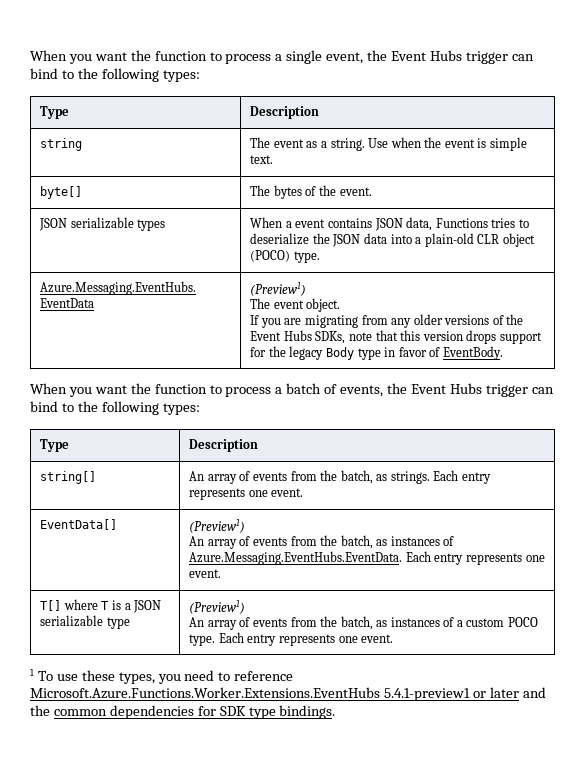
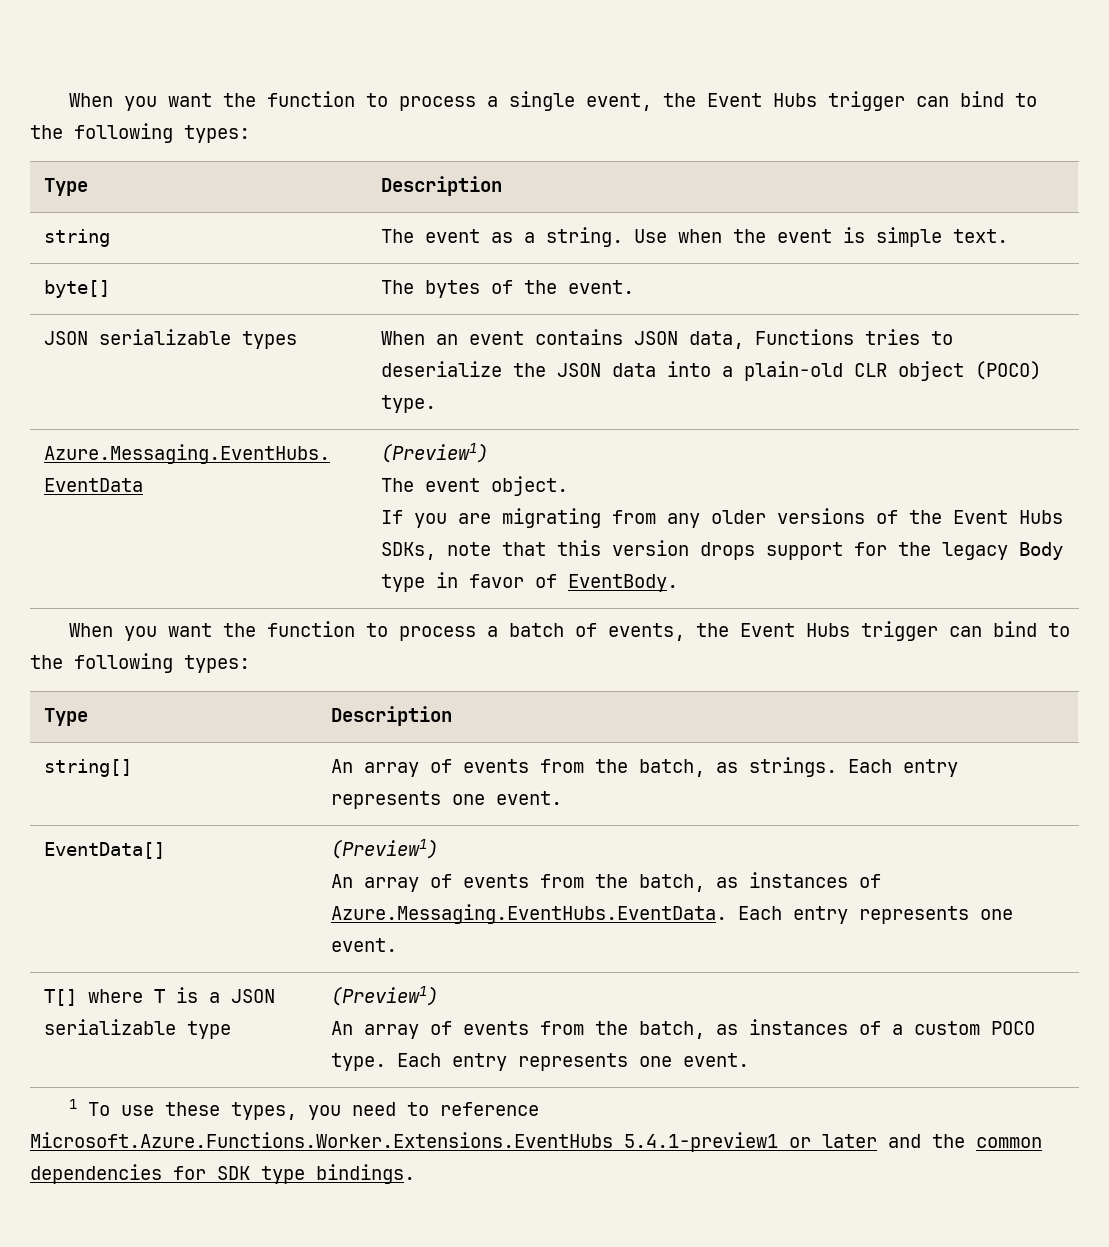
[285,221,292,228] a -> [436,334,459,345] an

